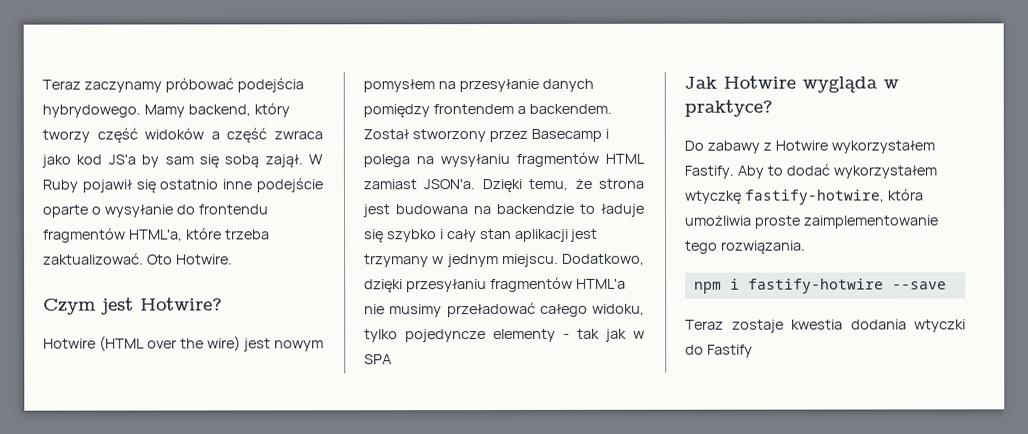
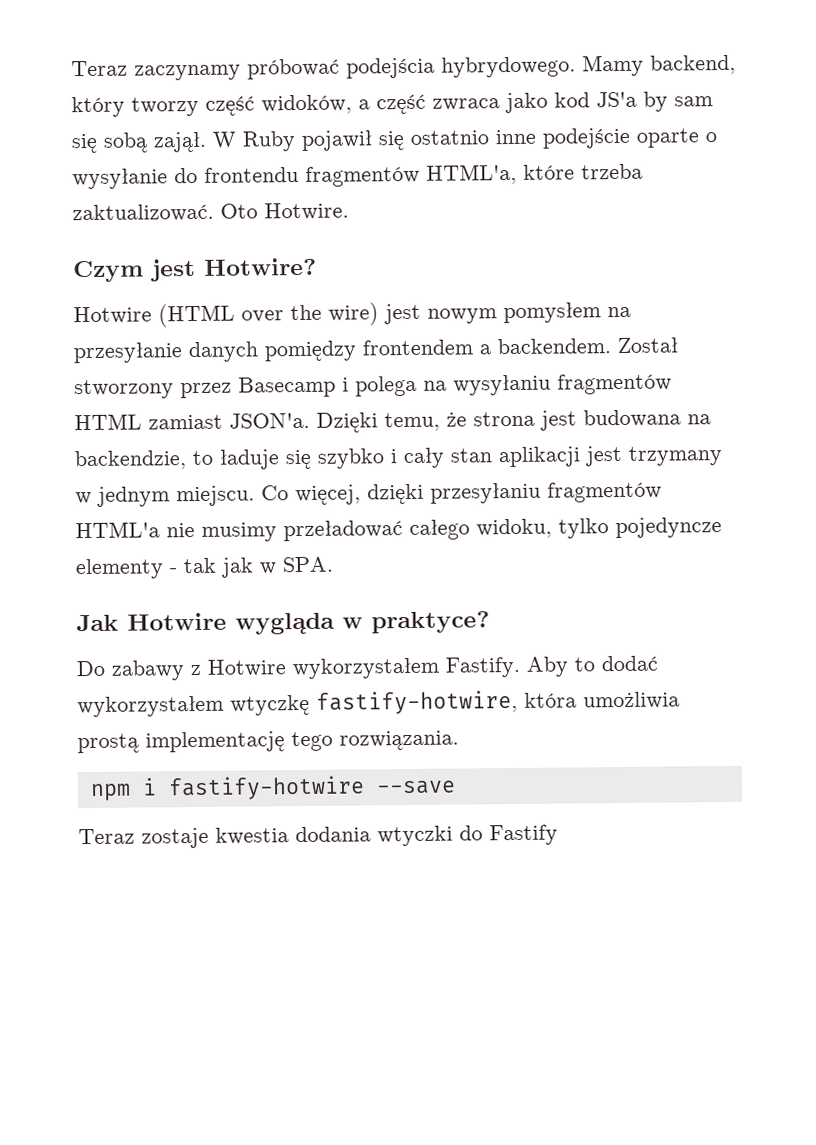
[144,127,205,140] widoków -> [261,94,352,115] widoków,
[496,203,574,215] backendzie -> [74,450,187,471] backendzie,
[562,253,645,266] Dodatkowo, -> [261,484,361,506] Co więcej,
[364,354,392,365] SPA -> [282,556,333,573] SPA.
[753,215,939,229] proste zaimplementowanie -> [77,731,285,754] prostą implementację

